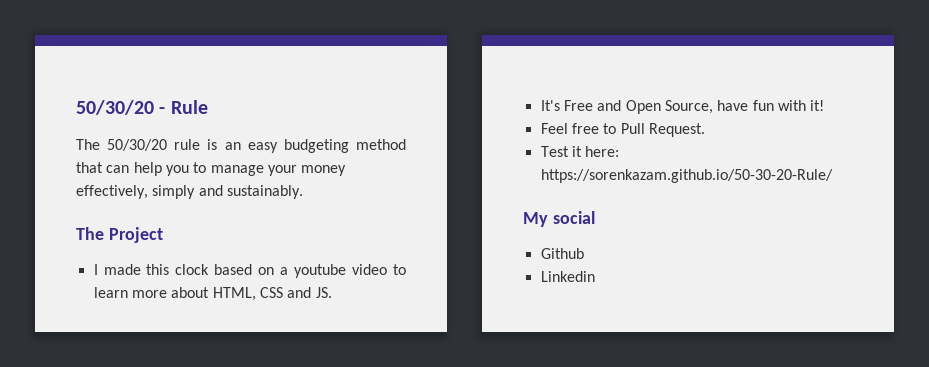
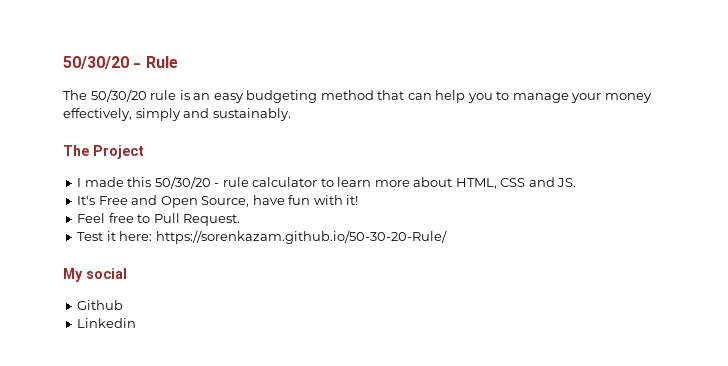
[175,264,388,278] clock based on a youtube video -> [154,176,318,189] 50/30/20 - rule calculator

